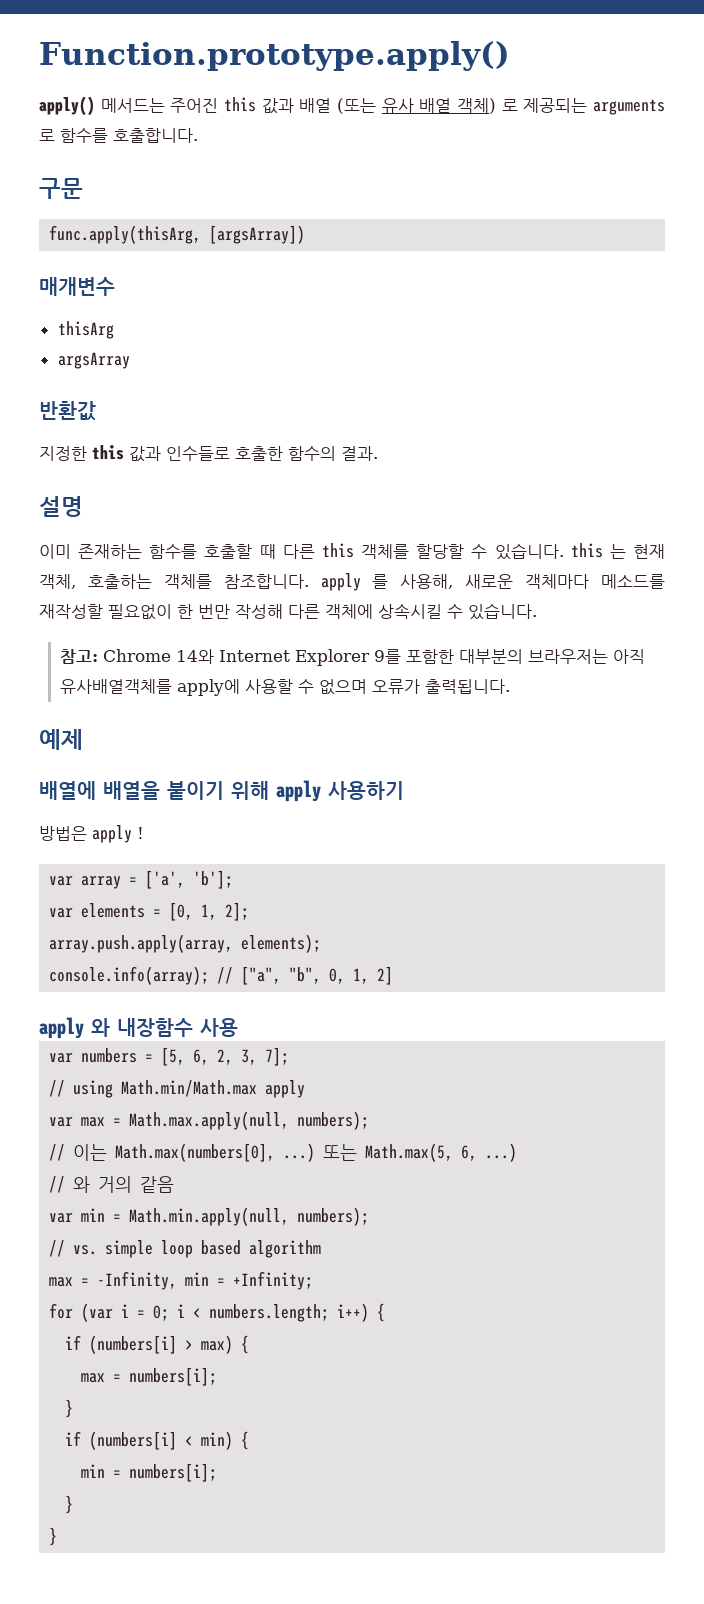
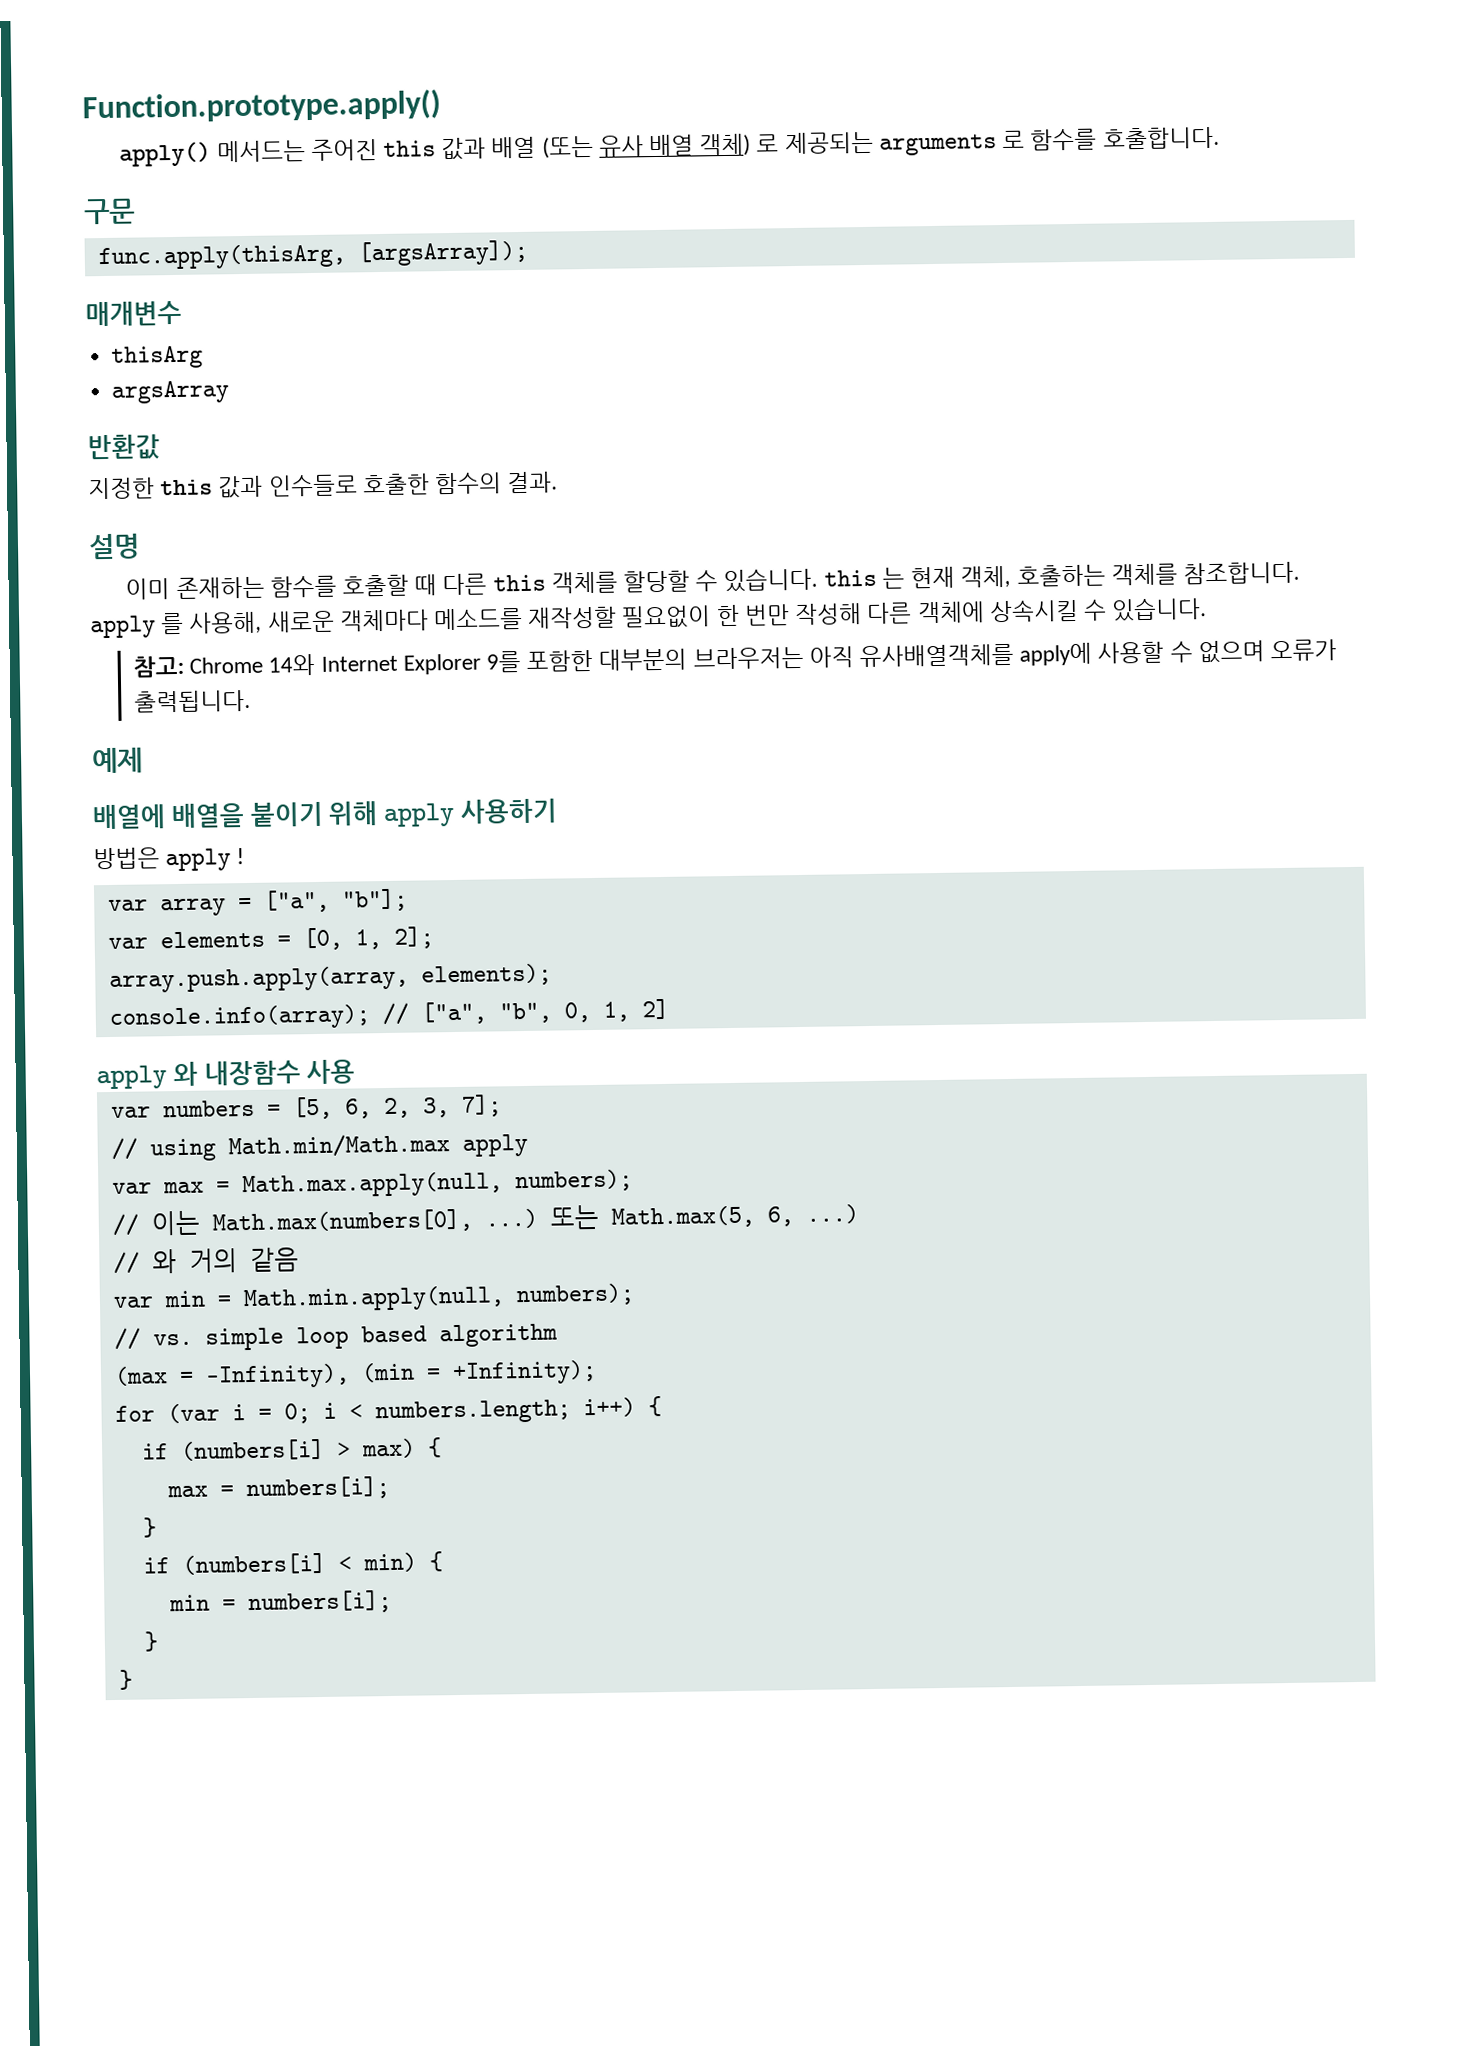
[209,225,306,244] [argsArray]) -> [357,239,528,267] [argsArray]);
[145,870,234,889] ['a', 'b']; -> [263,888,408,913] ["a", "b"];
[49,1271,314,1290] max = -Infinity, min = +Infinity; -> [113,1359,597,1389] (max = -Infinity), (min = +Infinity);

